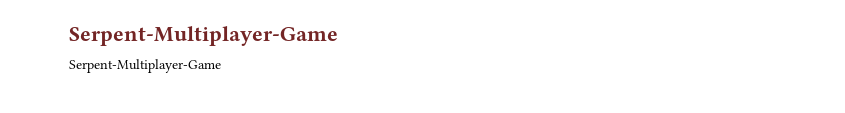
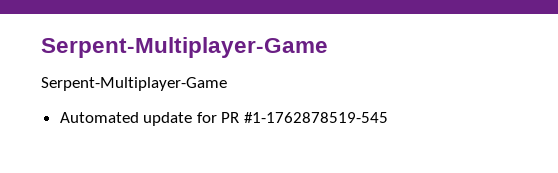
(221, 66) none -> [59,112,389,126] // Automated update for PR #1-1762878519-545

